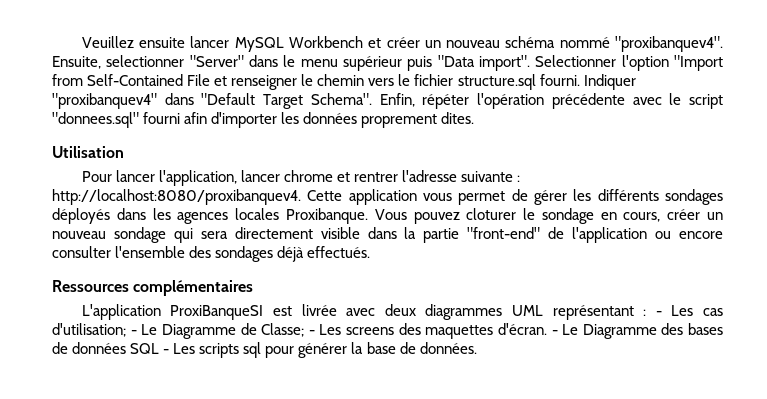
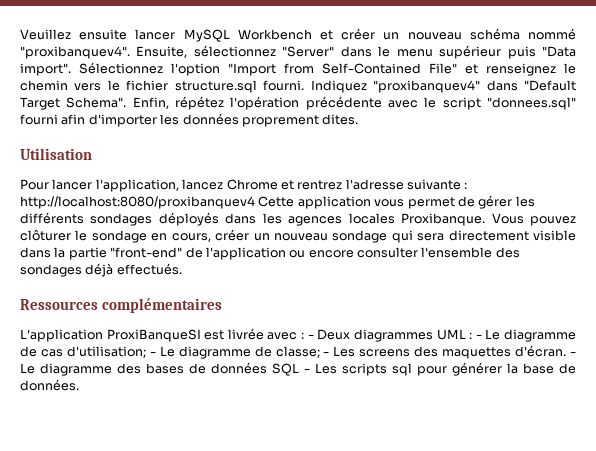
[106,55,185,67] selectionner -> [193,45,276,57] sélectionnez
[535,55,617,67] Selectionner -> [79,62,163,74] Sélectionnez
[187,74,298,90] File et renseigner -> [429,63,556,76] File" et renseignez
[583,74,636,90] Indiquer -> [310,80,367,93] Indiquez
[422,94,470,109] répéter -> [175,96,225,110] répétez
[240,170,399,182] lancer chrome et rentrer -> [182,179,343,190] lancez Chrome et rentrez
[52,189,301,205] http://localhost:8080/proxibanquev4. -> [20,196,255,209] http://localhost:8080/proxibanquev4
[466,208,517,220] cloturer -> [20,229,71,241] clôturer
[384,304,416,316] deux -> [301,329,351,340] : - Deux
[552,305,694,320] représentant : - Les -> [469,329,577,342] [20,346,37,357] : - Le diagramme de
[161,323,305,339] Diagramme de Classe; -> [178,346,320,359] diagramme de classe;
[582,324,657,339] Diagramme -> [40,363,112,376] diagramme

